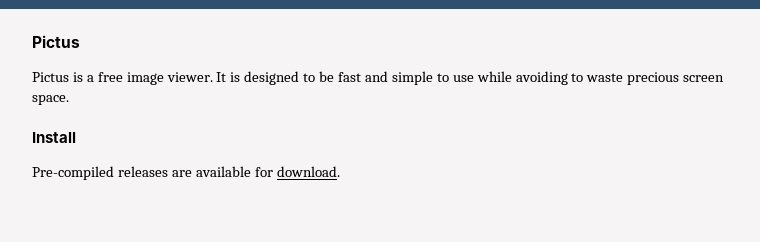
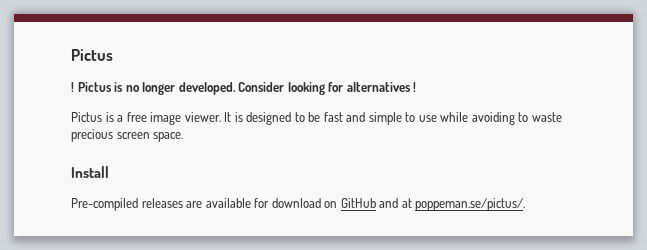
[32,35,80,48] Pictus -> [71,49,113,61] [71,82,417,95] Pictus // ! Pictus is no longer developed. Consider looking for alternatives !
[276,166,340,177] download. -> [271,198,526,211] download on GitHub and at poppeman.se/pictus/.

